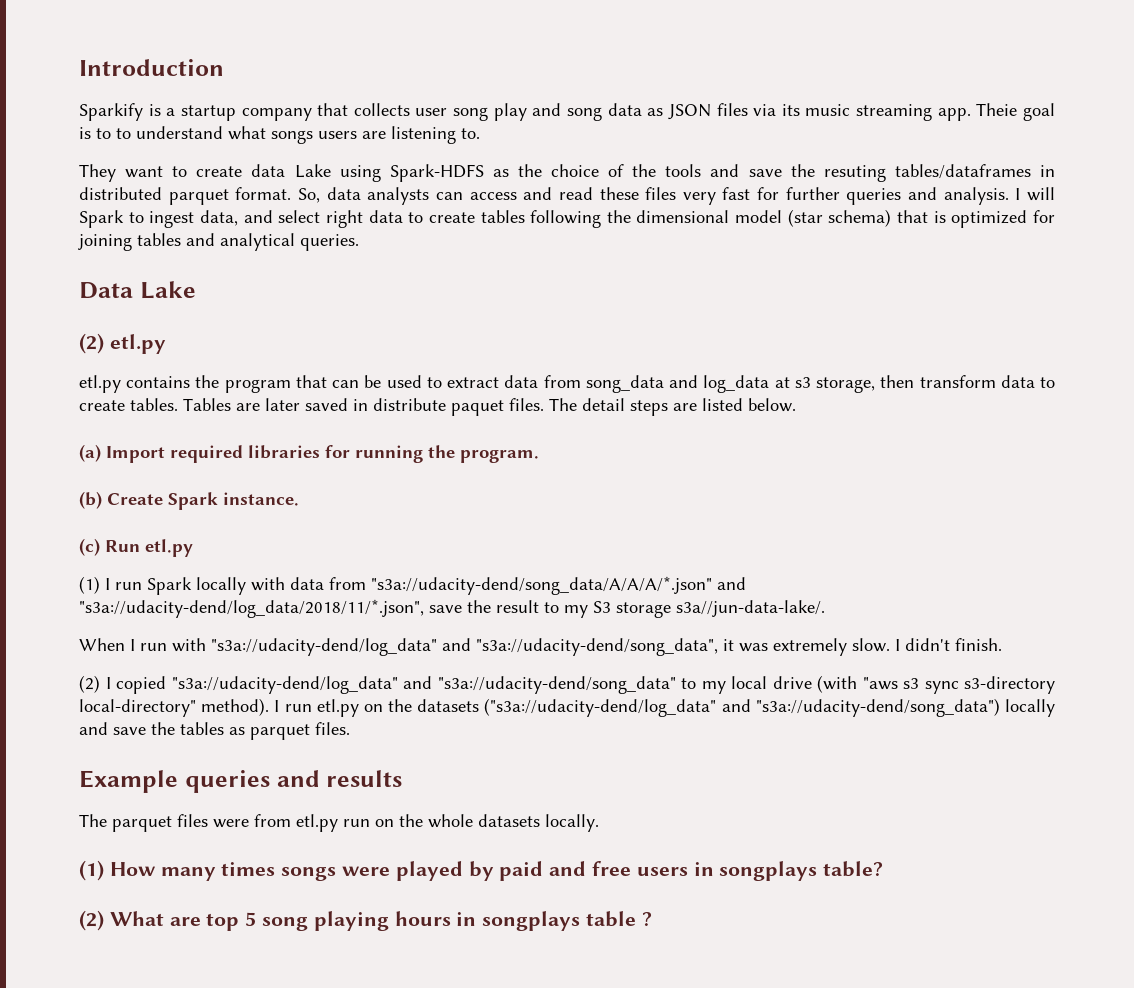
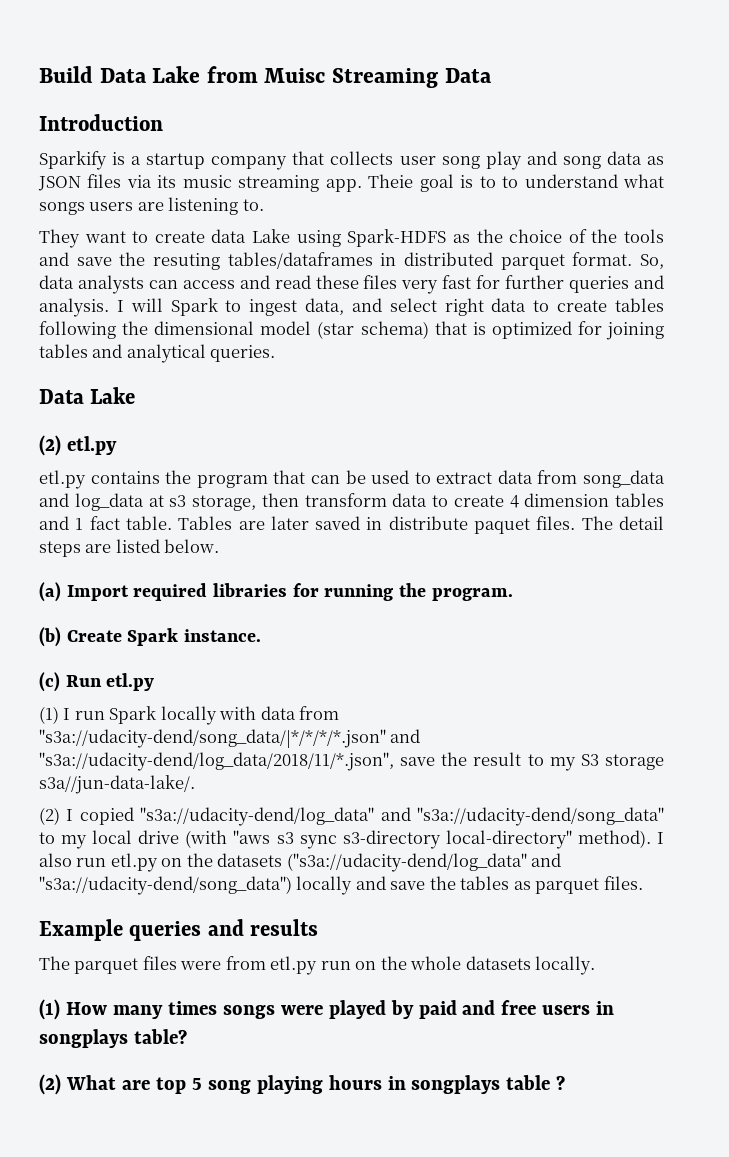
(79, 67) none -> [39,66,492,88] Build Data Lake from Muisc Streaming Data //
[130,398,178,411] tables. -> [509,493,664,508] [39,516,172,530] 4 dimension tables and 1 fact table.
[371,576,712,595] "s3a://udacity-dend/song_data/A/A/A/*.json" -> [39,729,386,748] "s3a://udacity-dend/song_data/|*/*/*/*.json"
[79,638,1002,656] // When I run with "s3a://udacity-dend/log_data" and "s3a://udacity-dend/song_data", it was extremely slow. I didn't finish. -> (195, 784) none
(280, 706) none -> [39,853,72,867] also

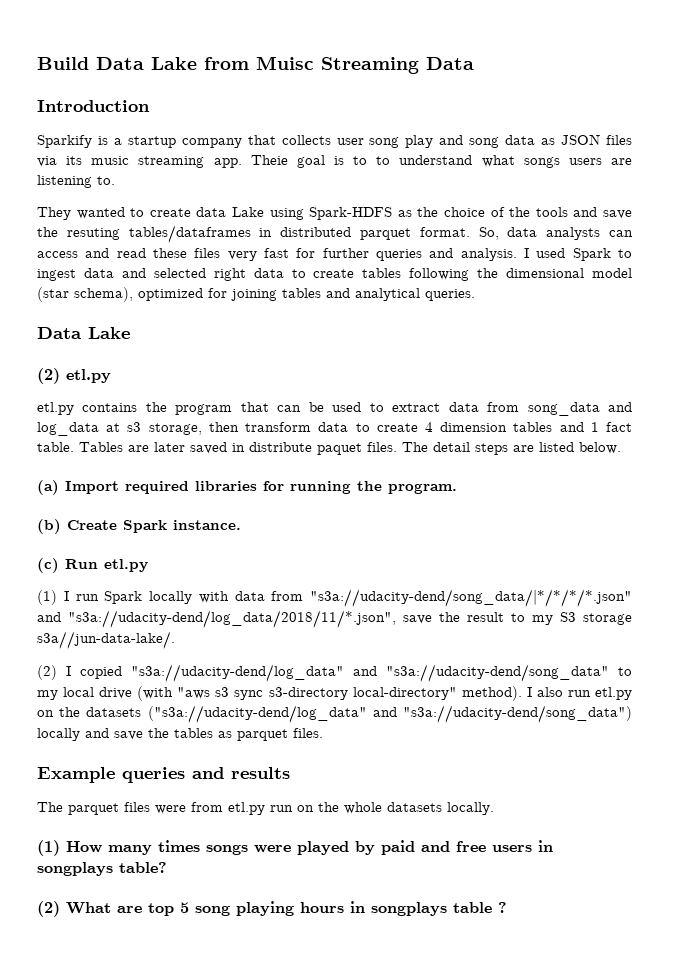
[84,231,126,243] want -> [76,207,125,219] wanted
[130,298,163,312] will -> [536,248,566,258] used
[305,298,437,315] data, and select -> [83,268,206,278] data and selected
[360,321,486,339] schema) that is -> [74,287,133,302] schema),

